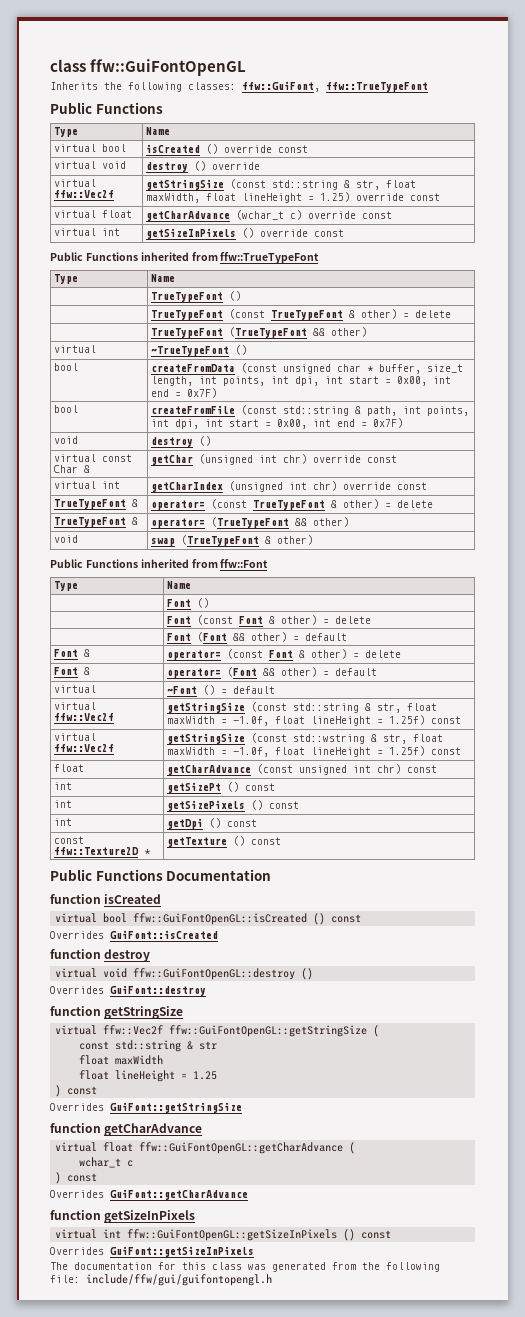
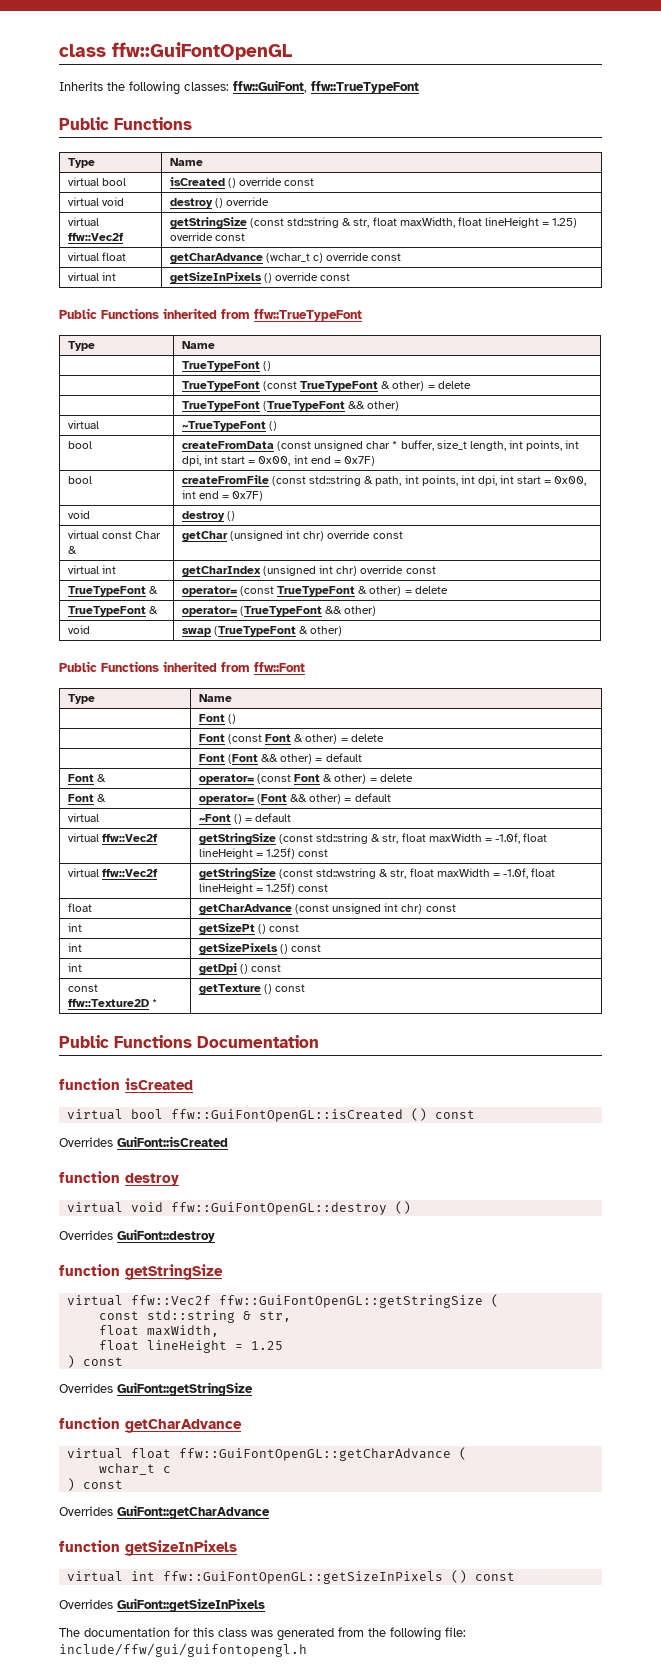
[199,1041,218,1050] [79,1055,164,1065] str // float maxWidth -> [258,1311,291,1322] [98,1325,219,1337] str, // float maxWidth,

